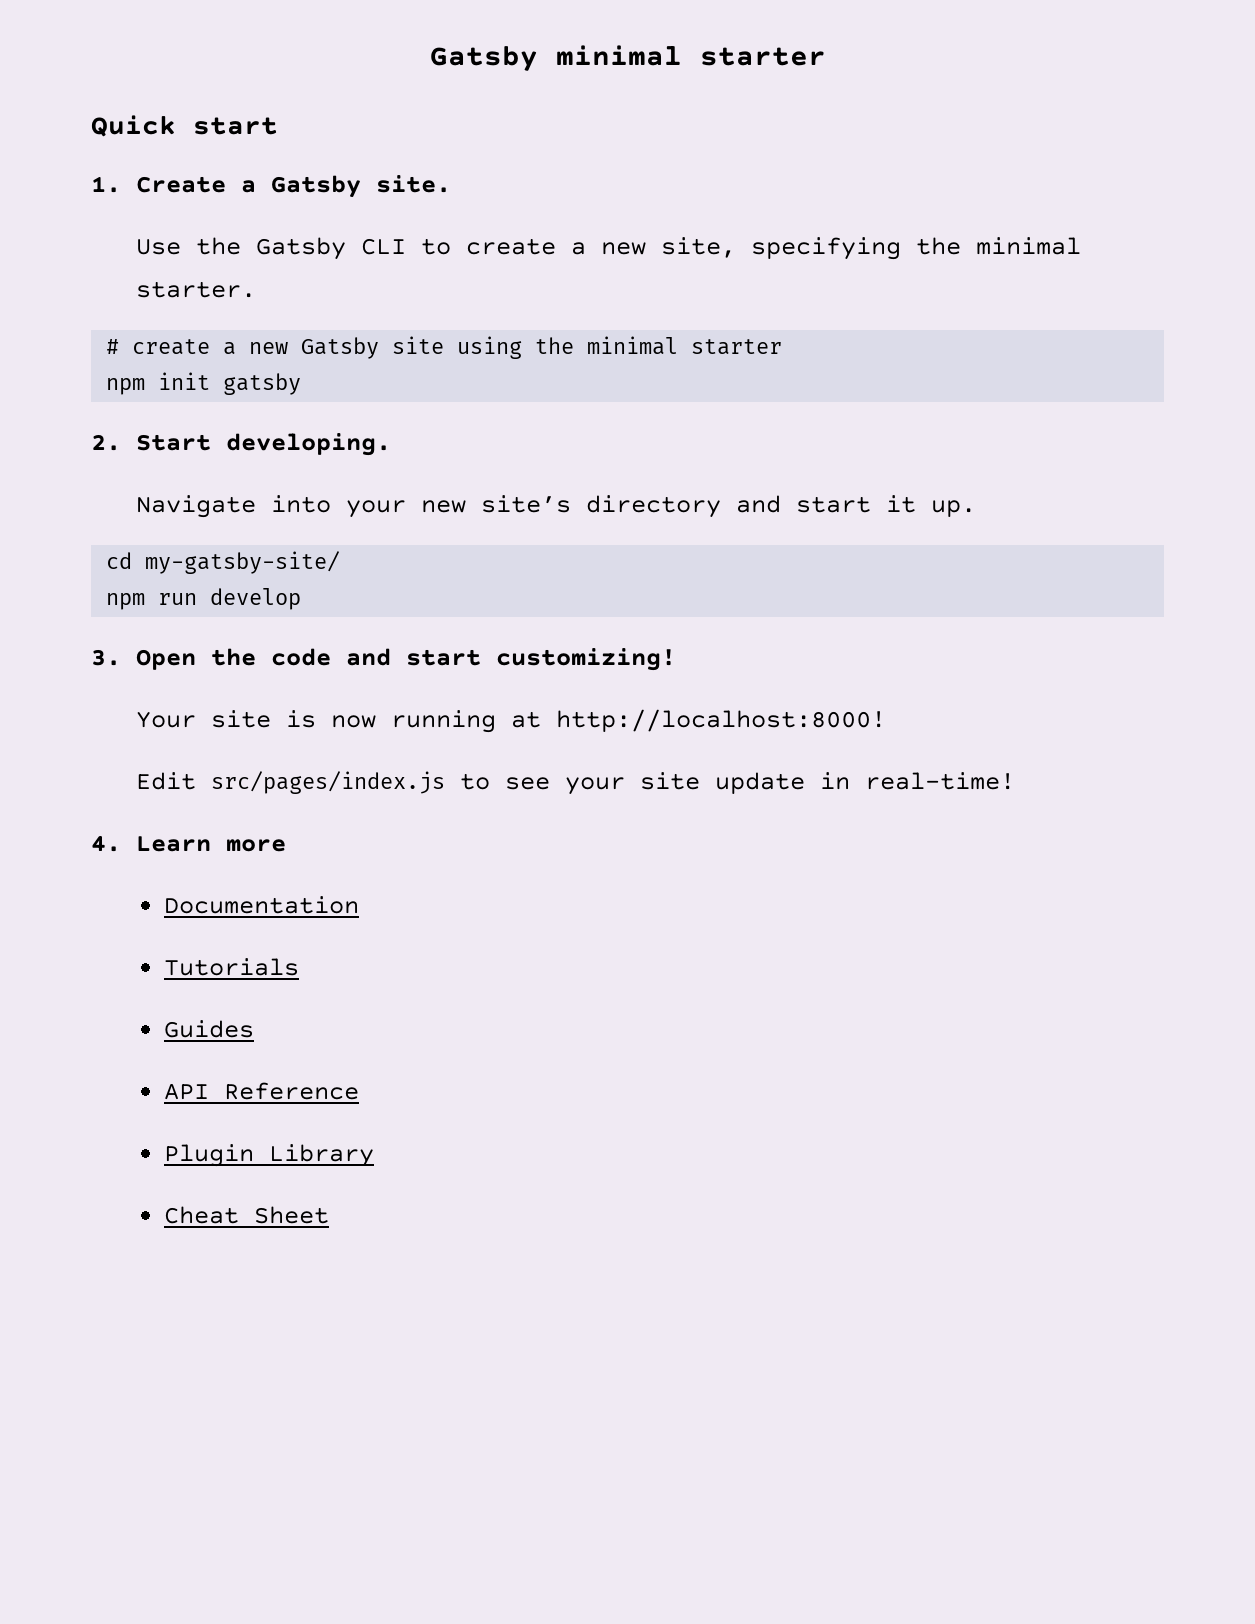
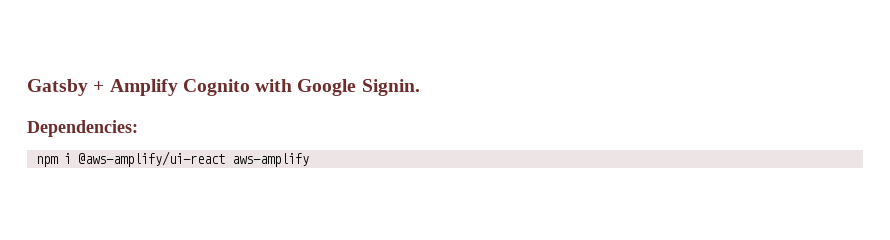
[429,45,826,71] [91,115,278,137] [91,175,451,198] [135,237,1081,260] [135,281,256,298] [106,336,783,359] [106,372,302,395] [91,433,391,456] [135,495,976,518] [106,551,341,574] [106,588,302,610] [91,648,676,671] [135,709,886,733] [135,771,1015,795] [91,835,286,852] [163,896,359,914] [163,958,299,976] [163,1020,254,1038] [163,1082,359,1100] [163,1144,374,1167] [163,1206,329,1224] Gatsby minimal starter // Quick start // 1. Create a Gatsby site. // Use the Gatsby CLI to create a new site, specifying the minimal starter. // # create a new Gatsby site using the minimal starter // npm init gatsby // 2. Start developing. // Navigate into your new site’s directory and start it up. // cd my-gatsby-site/ // npm run develop // 3. Open the code and start customizing! // Your site is now running at http://localhost:8000! // Edit src/pages/index.js to see your site update in real-time! // 4. Learn more // Documentation // Tutorials // Guides // API Reference // Plugin Library // Cheat Sheet -> [27,79,420,96] [27,120,138,137] [36,151,310,167] Gatsby + Amplify Cognito with Google Signin. // Dependencies: // npm i @aws-amplify/ui-react aws-amplify

